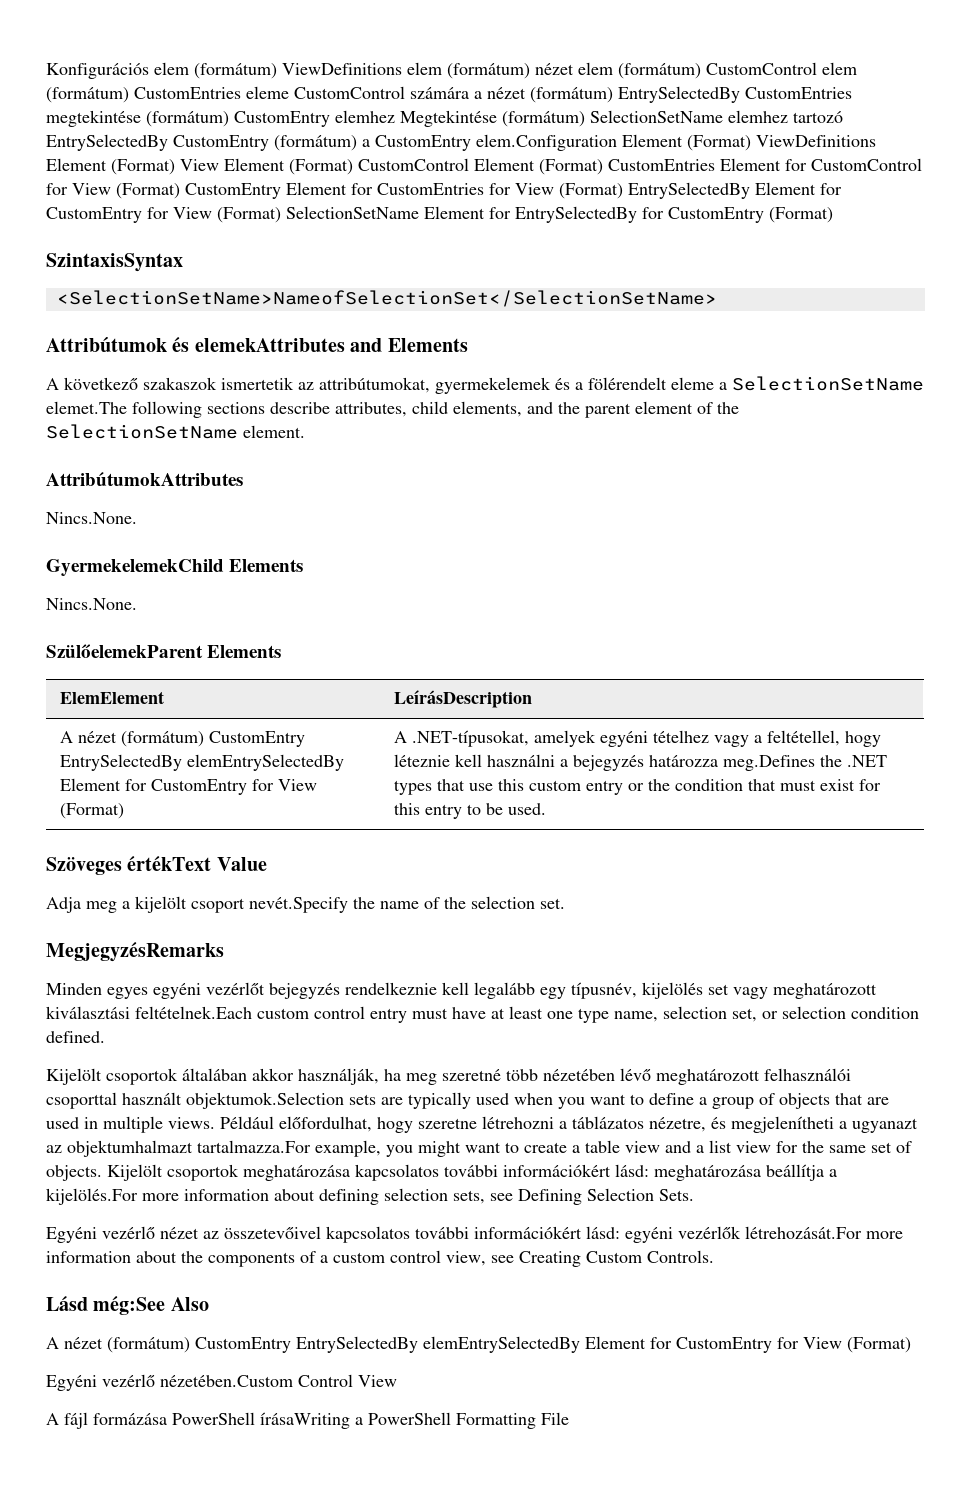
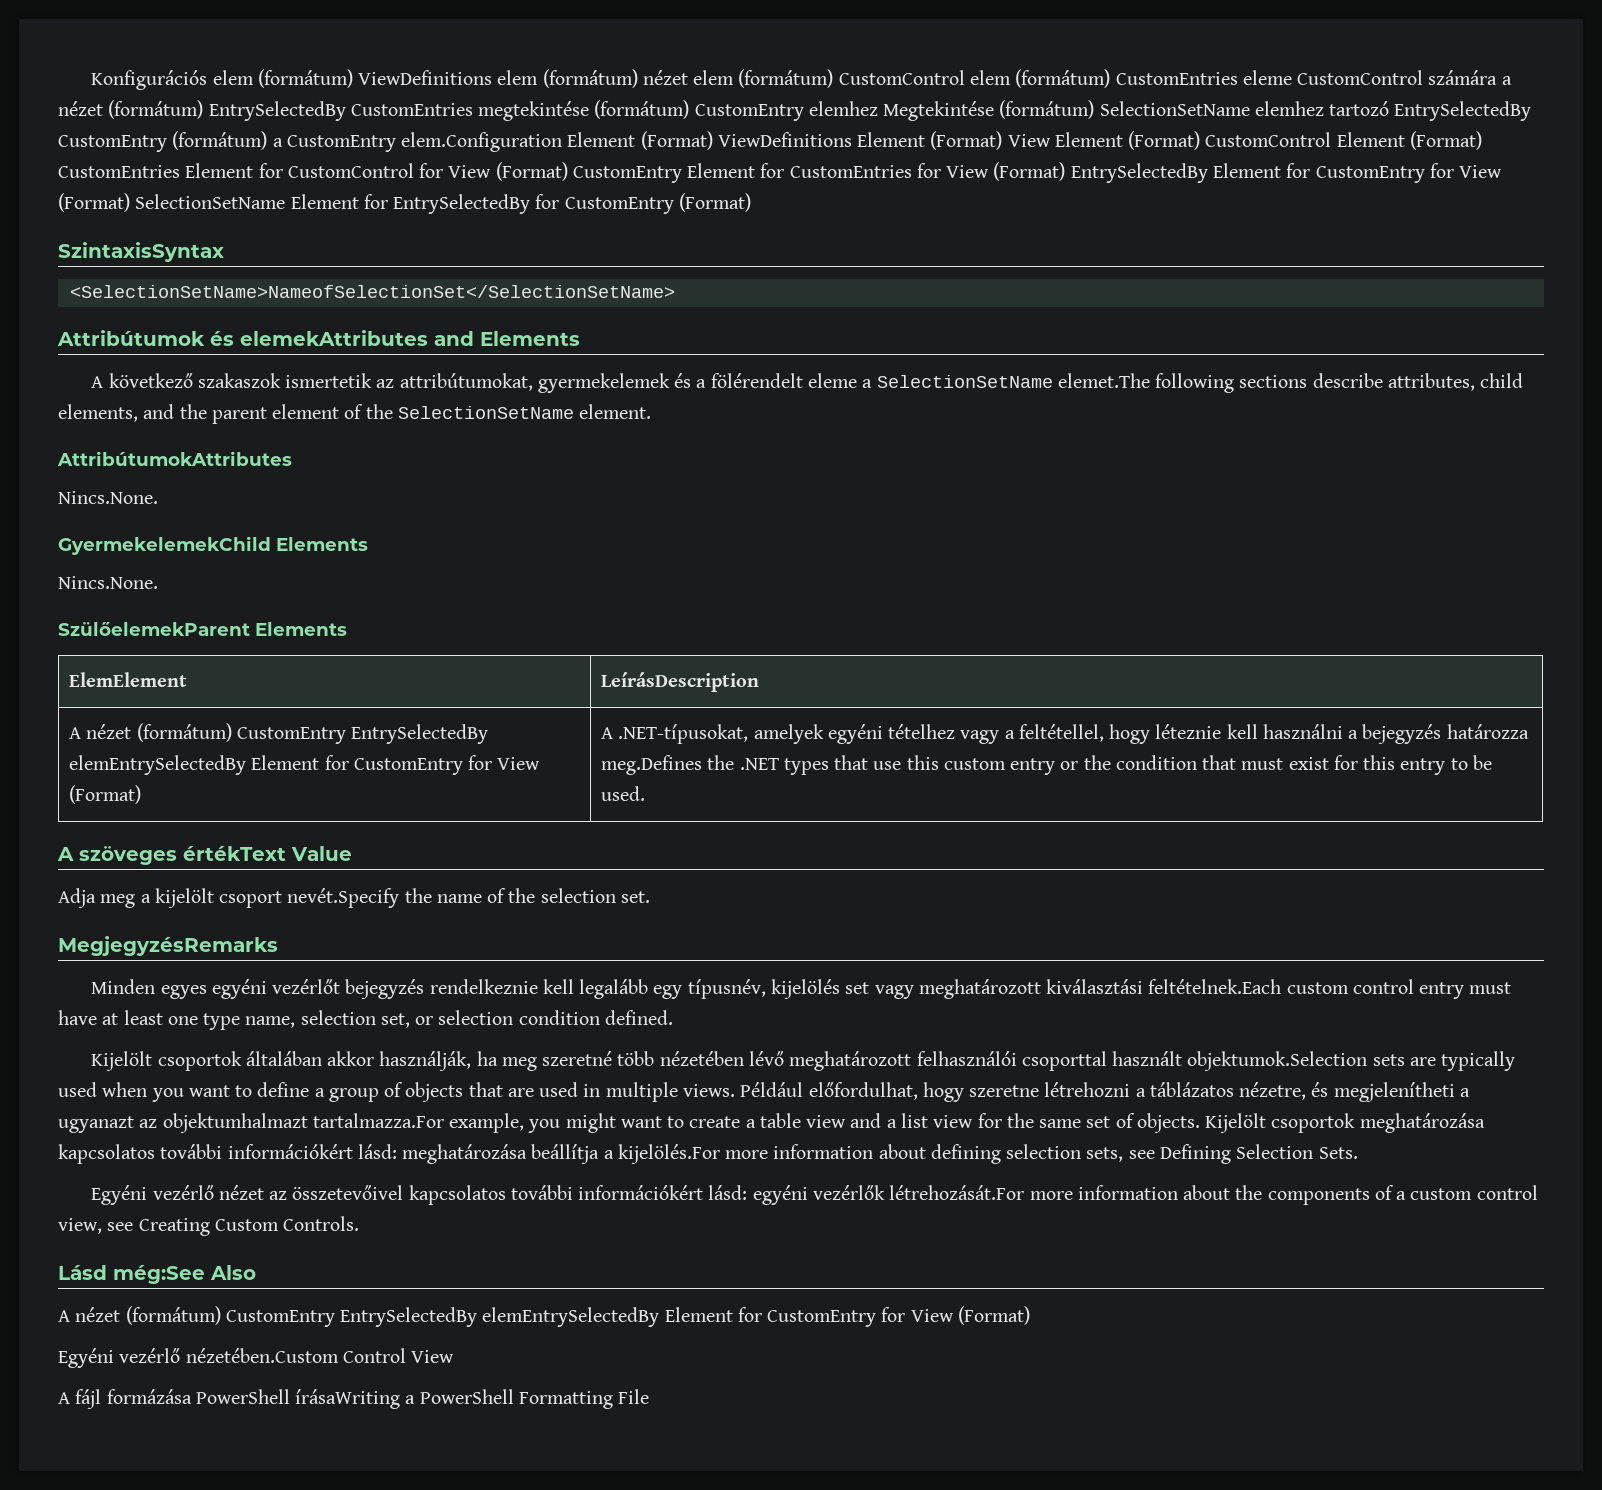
[46,857,122,875] Szöveges -> [57,846,177,865] A szöveges

